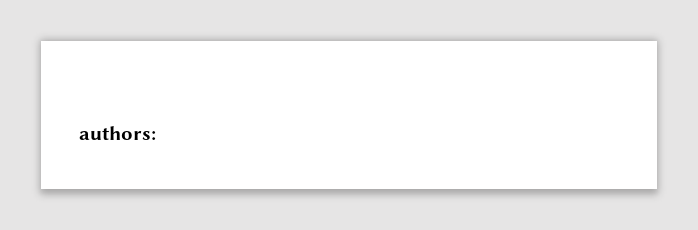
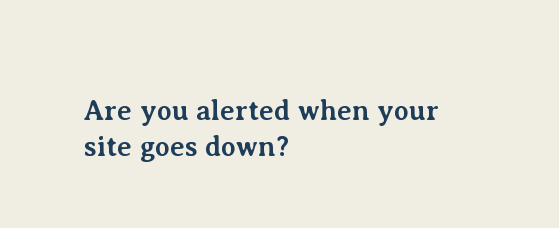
[79,126,156,140] authors: -> [84,99,440,126] [84,135,290,162] Are you alerted when your site goes down?

